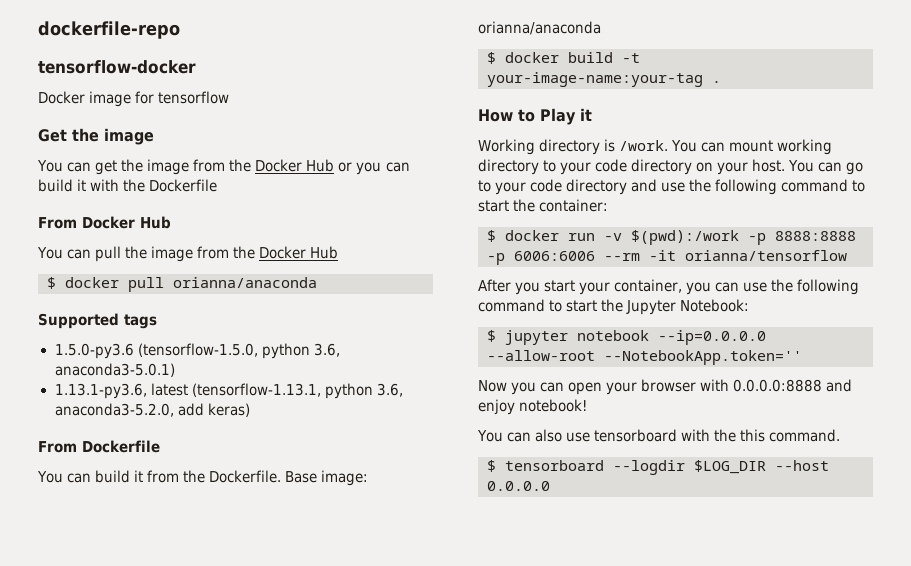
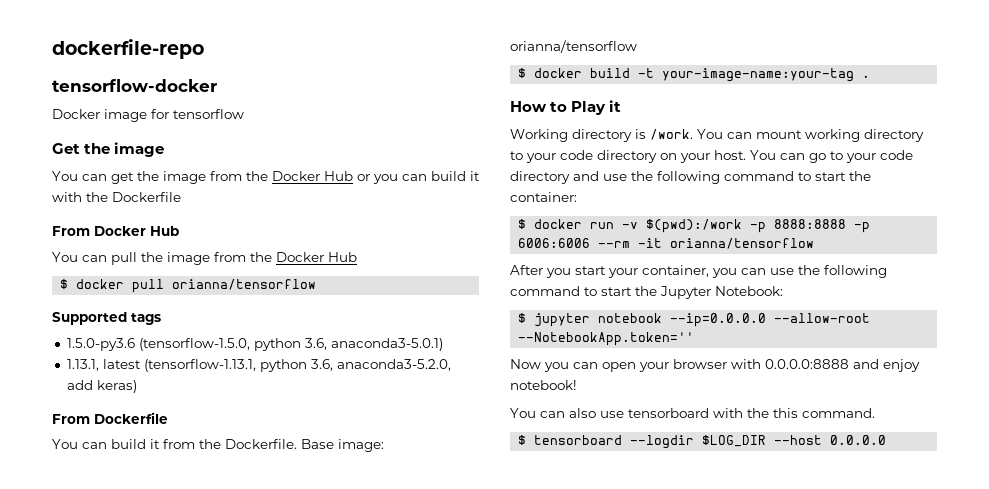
[173,277,317,288] orianna/anaconda -> [172,279,317,290] orianna/tensorflow
[54,383,147,399] 1.13.1-py3.6, -> [66,359,99,371] 1.13.1,
[478,21,601,35] orianna/anaconda -> [510,40,637,53] orianna/tensorflow

